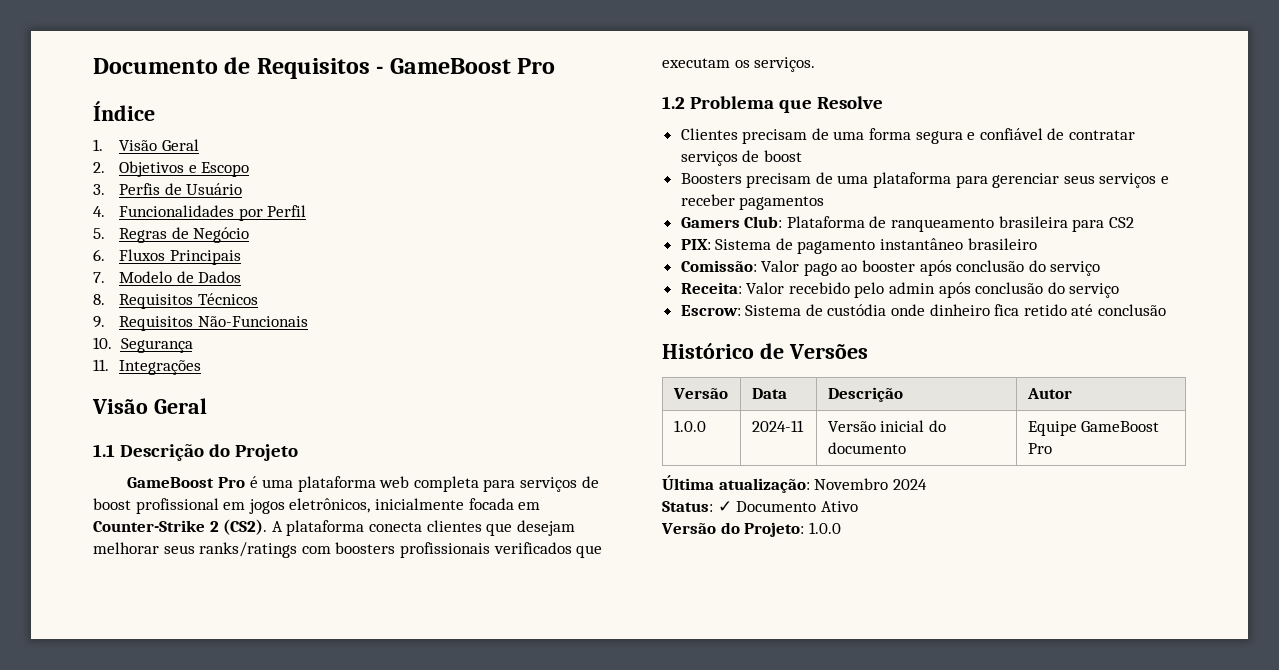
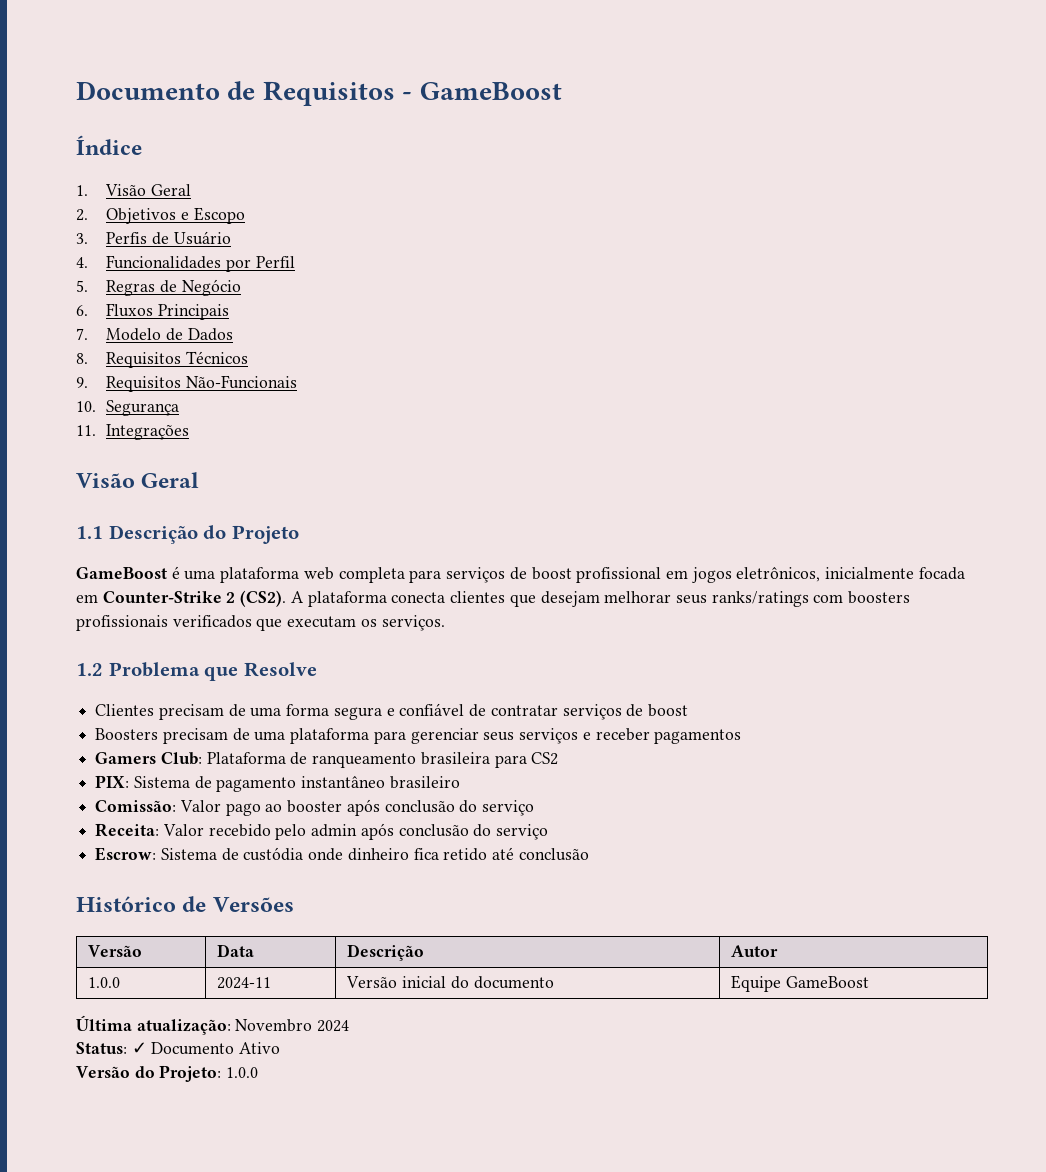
[517,58,556,74] Pro -> (562, 91) none
[217,477,245,488] Pro -> (167, 573) none
[1027,443,1052,454] Pro -> (870, 982) none

